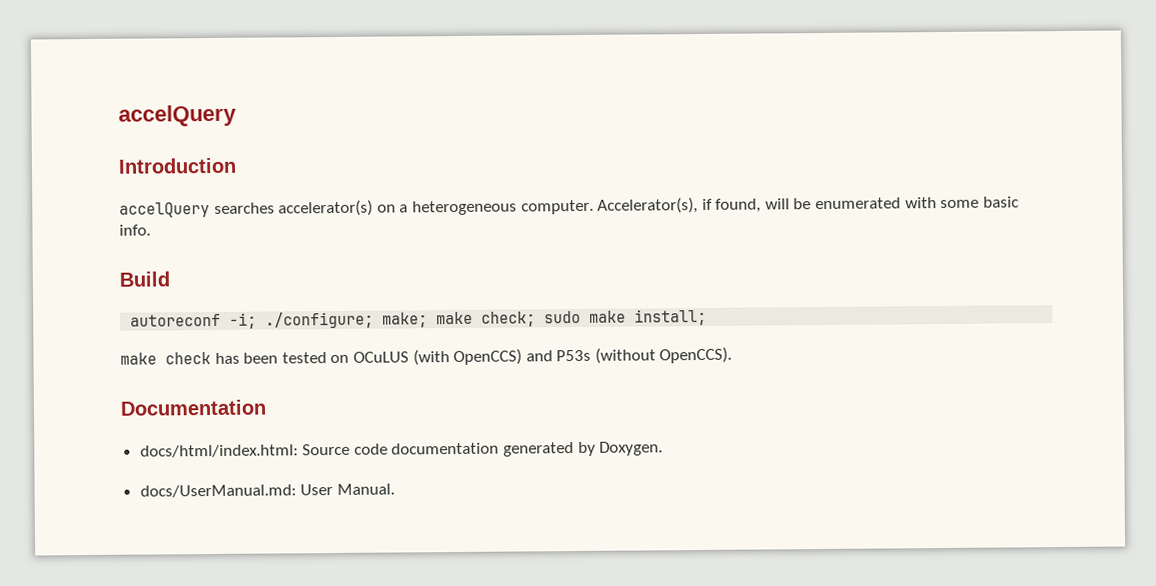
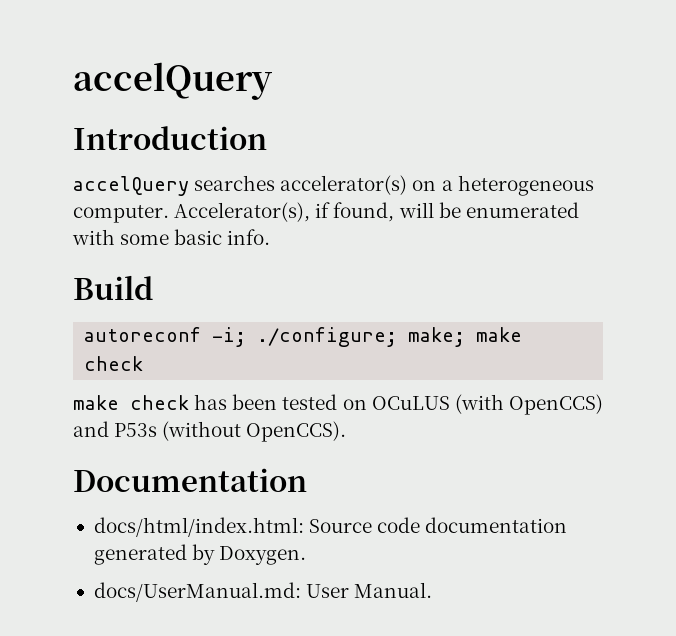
[481,308,708,327] check; sudo make install; -> [84,356,144,371] check

